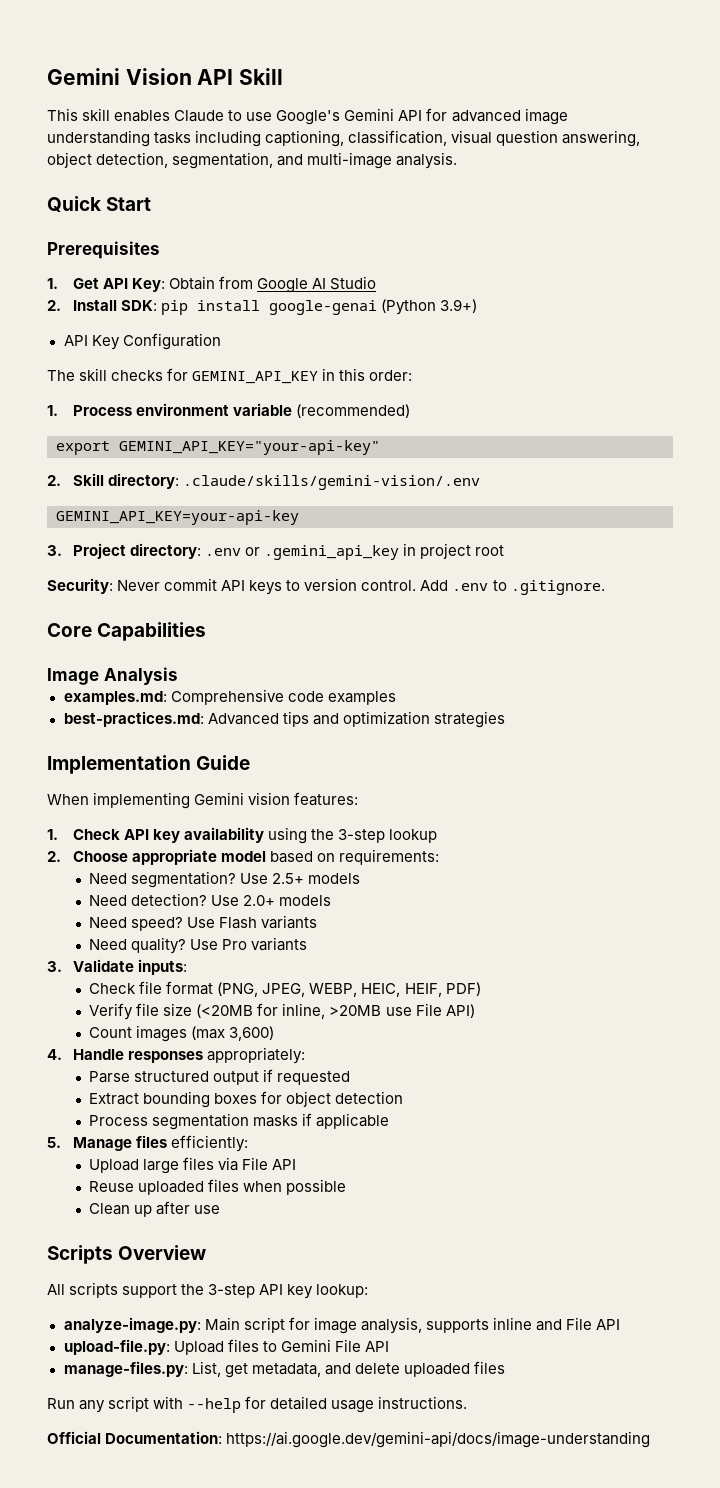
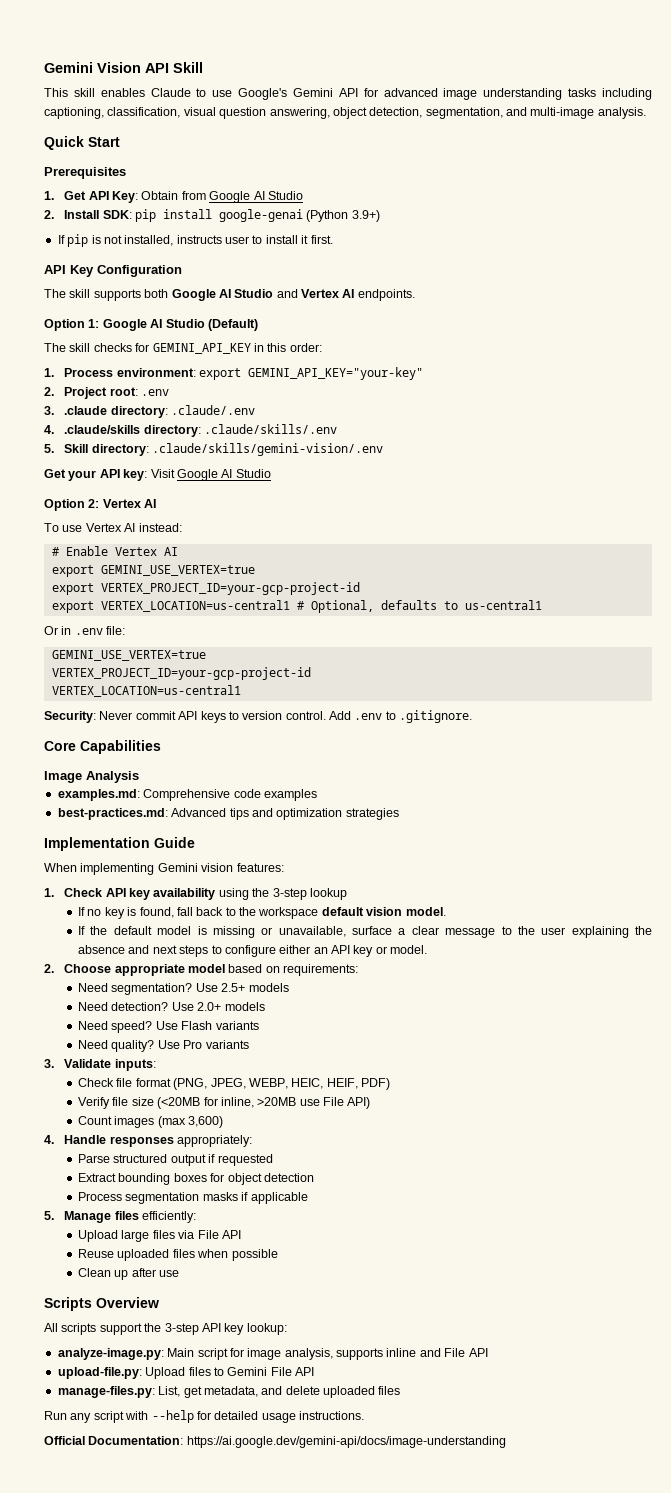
[63,333,221,350] API Key Configuration -> [57,234,333,247] [44,265,182,277] [44,289,415,301] [44,319,258,331] If pip is not installed, instructs user to install it first. // API Key Configuration // The skill supports both Google AI Studio and Vertex AI endpoints. // Option 1: Google AI Studio (Default)
[135,403,410,418] [56,440,380,455] [47,473,480,490] [56,510,299,525] [47,543,505,560] environment variable (recommended) // export GEMINI_API_KEY="your-api-key" // 2. Skill directory: .claude/skills/gemini-vision/.env // GEMINI_API_KEY=your-api-key // 3. Project directory: .env or .gemini_api_key in project root -> [116,367,423,380] [44,387,169,399] [44,405,255,418] [44,424,337,437] [44,443,383,456] [44,469,271,481] [44,499,157,511] [44,523,182,532] [51,546,178,556] [51,565,255,577] [51,582,360,595] [51,600,542,613] [44,626,126,635] [51,650,206,661] [51,667,311,680] [51,685,241,697] environment: export GEMINI_API_KEY="your-key" // 2. Project root: .env // 3. .claude directory: .claude/.env // 4. .claude/skills directory: .claude/skills/.env // 5. Skill directory: .claude/skills/gemini-vision/.env // Get your API key: Visit Google AI Studio // Option 2: Vertex AI // To use Vertex AI instead: // # Enable Vertex AI // export GEMINI_USE_VERTEX=true // export VERTEX_PROJECT_ID=your-gcp-project-id // export VERTEX_LOCATION=us-central1 # Optional, defaults to us-central1 // Or in .env file: // GEMINI_USE_VERTEX=true // VERTEX_PROJECT_ID=your-gcp-project-id // VERTEX_LOCATION=us-central1
(438, 836) none -> [77,907,446,919] [77,926,652,938] [77,945,428,957] // If no key is found, fall back to the workspace default vision model. // If the default model is missing or unavailable, surface a clear message to the user explaining the absence and next steps to configure either an API key or model.

